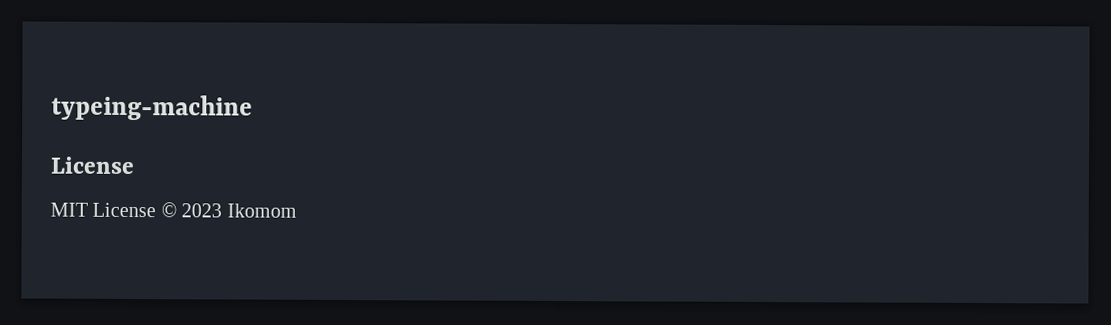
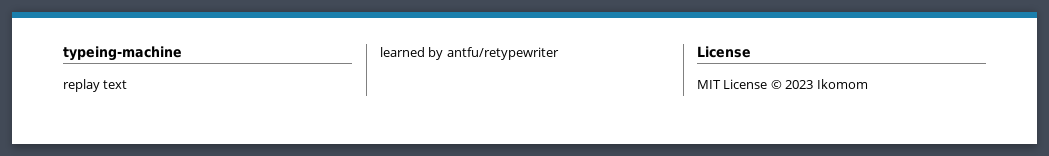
(253, 107) none -> [63,79,128,92] [380,47,559,60] // replay text // learned by antfu/retypewriter

